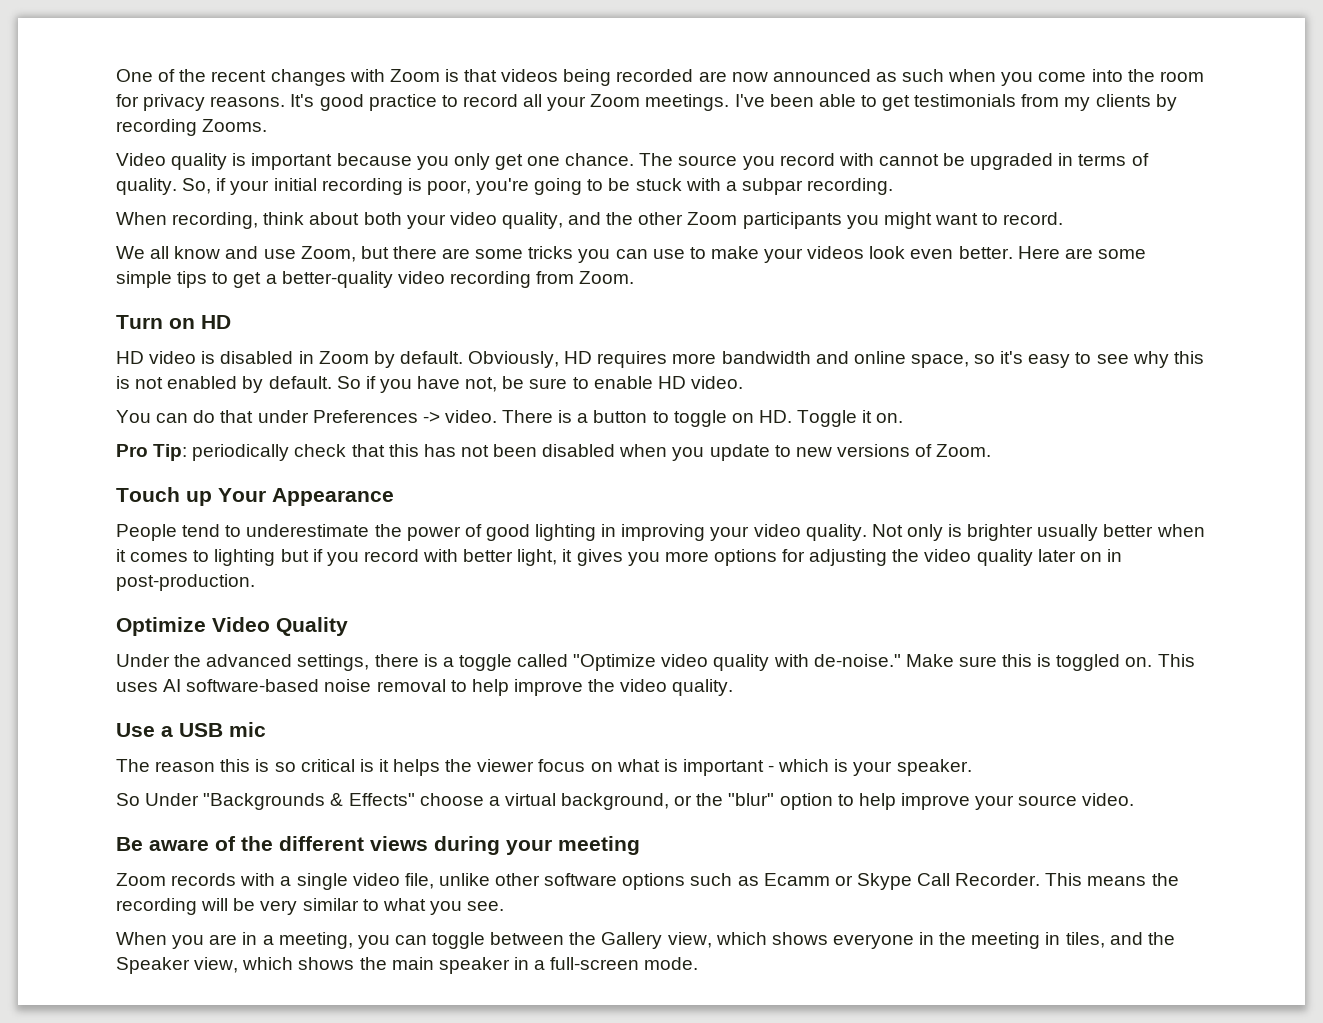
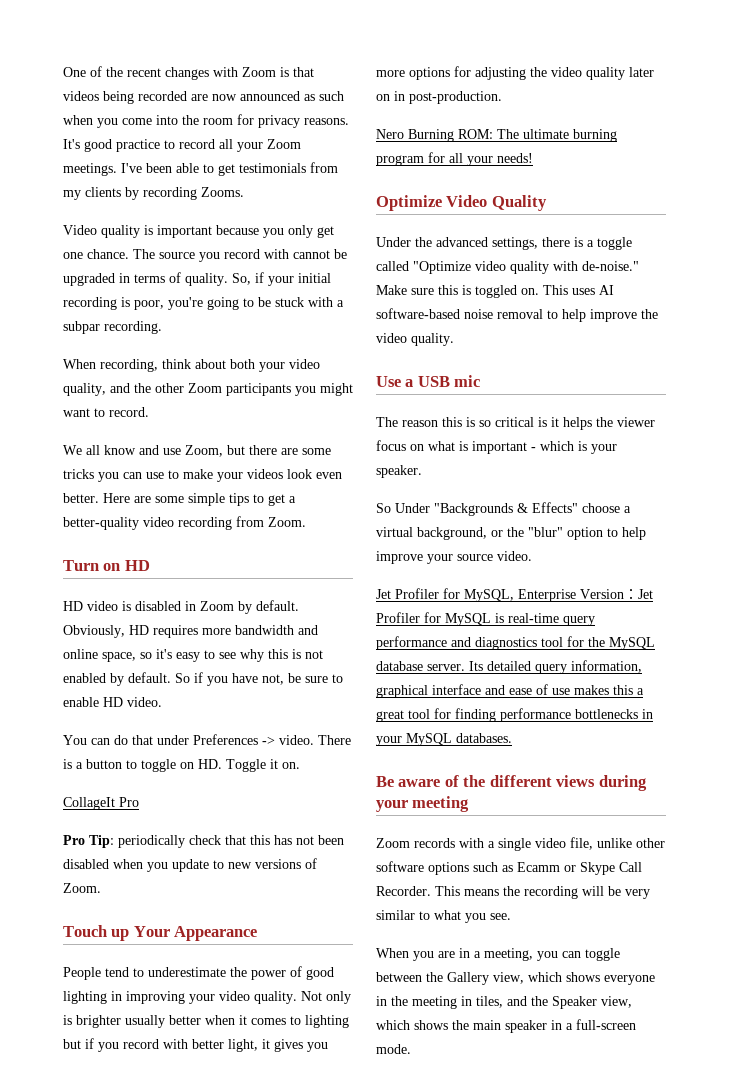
(904, 418) none -> [63,797,139,810] // CollageIt Pro
(255, 582) none -> [376,129,617,142] [376,152,533,166] // Nero Burning ROM: The ultimate burning program for all your needs!
(1135, 799) none -> [376,588,653,602] [376,612,595,626] [376,636,655,650] [376,660,642,674] [376,684,644,698] [376,708,653,722] [376,733,512,746] // Jet Profiler for MySQL, Enterprise Version：Jet Profiler for MySQL is real-time query performance and diagnostics tool for the MySQL database server. Its detailed query information, graphical interface and ease of use makes this a great tool for finding performance bottlenecks in your MySQL databases.

